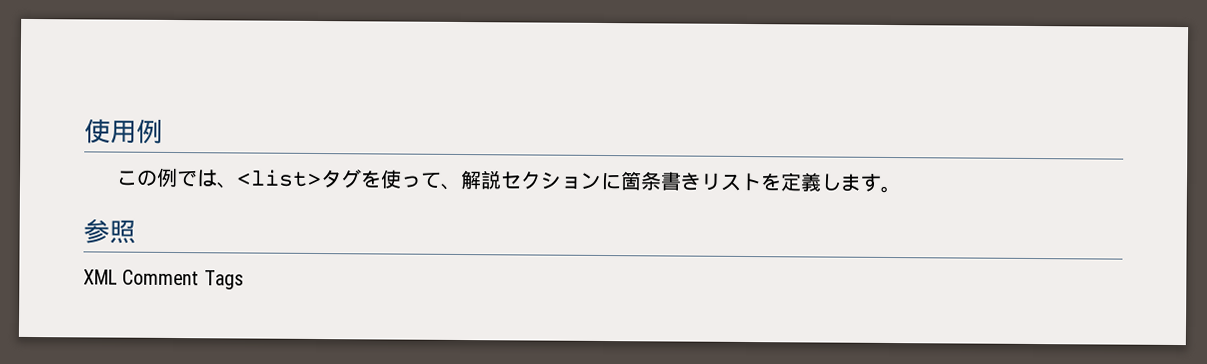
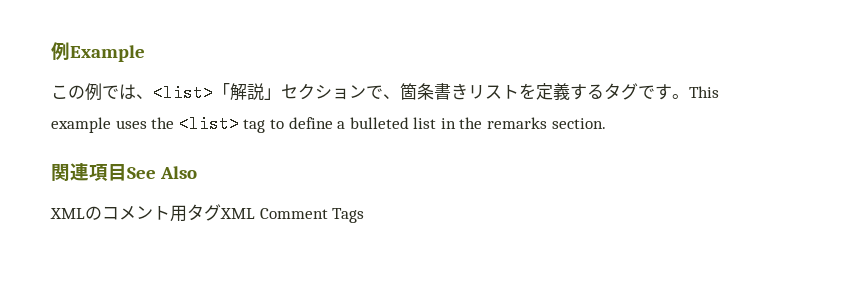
[84,118,163,144] 使用例 -> [51,42,145,62] 例Example
[320,169,503,191] タグを使って、解説 -> [213,83,281,101] 「解説」
[600,172,623,191] に -> [366,85,400,99] で、
[820,173,863,192] しま -> [570,83,655,100] するタグで
[83,218,136,244] // 参照 // -> [689,86,719,98] [51,115,606,133] [51,163,197,181] [50,204,221,222] This example uses the <list> tag to define a bulleted list in the remarks section. // 関連項目See Also // XMLのコメント用タグ

